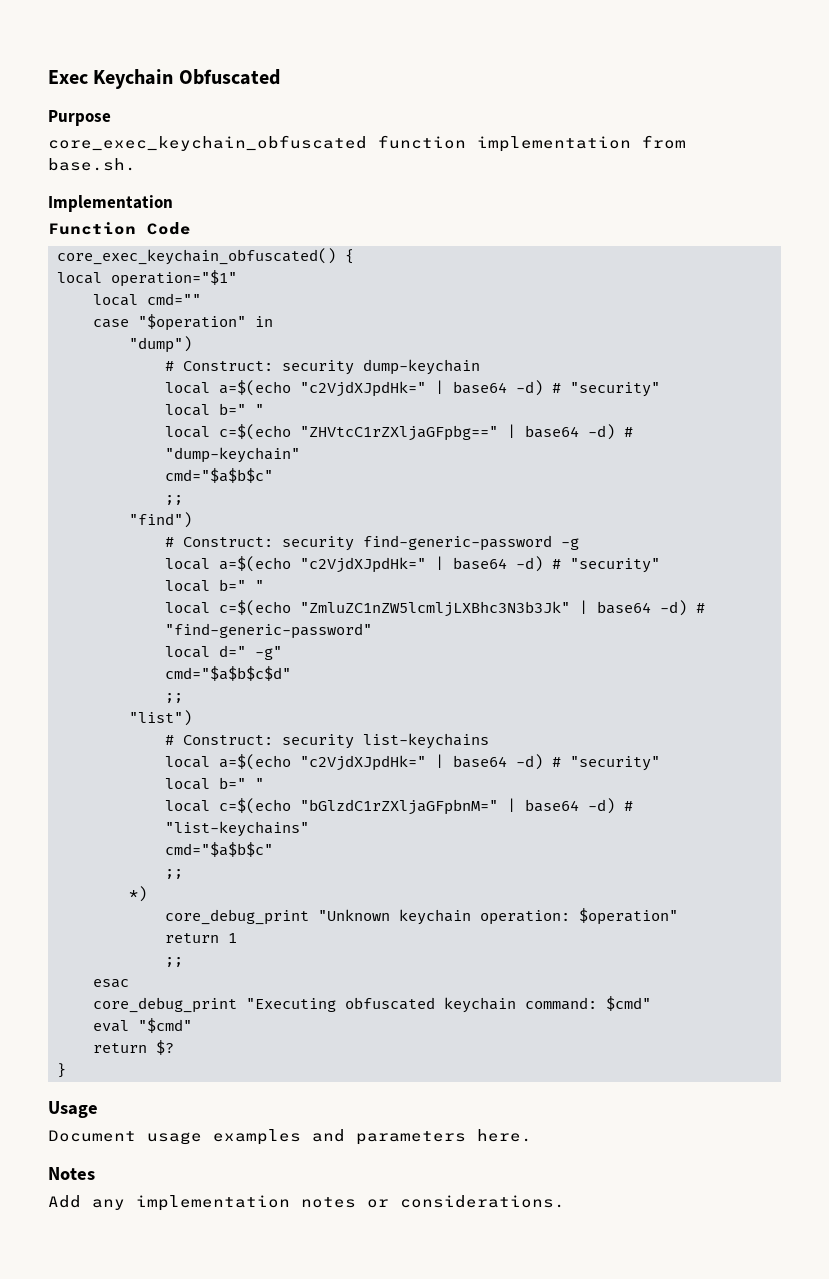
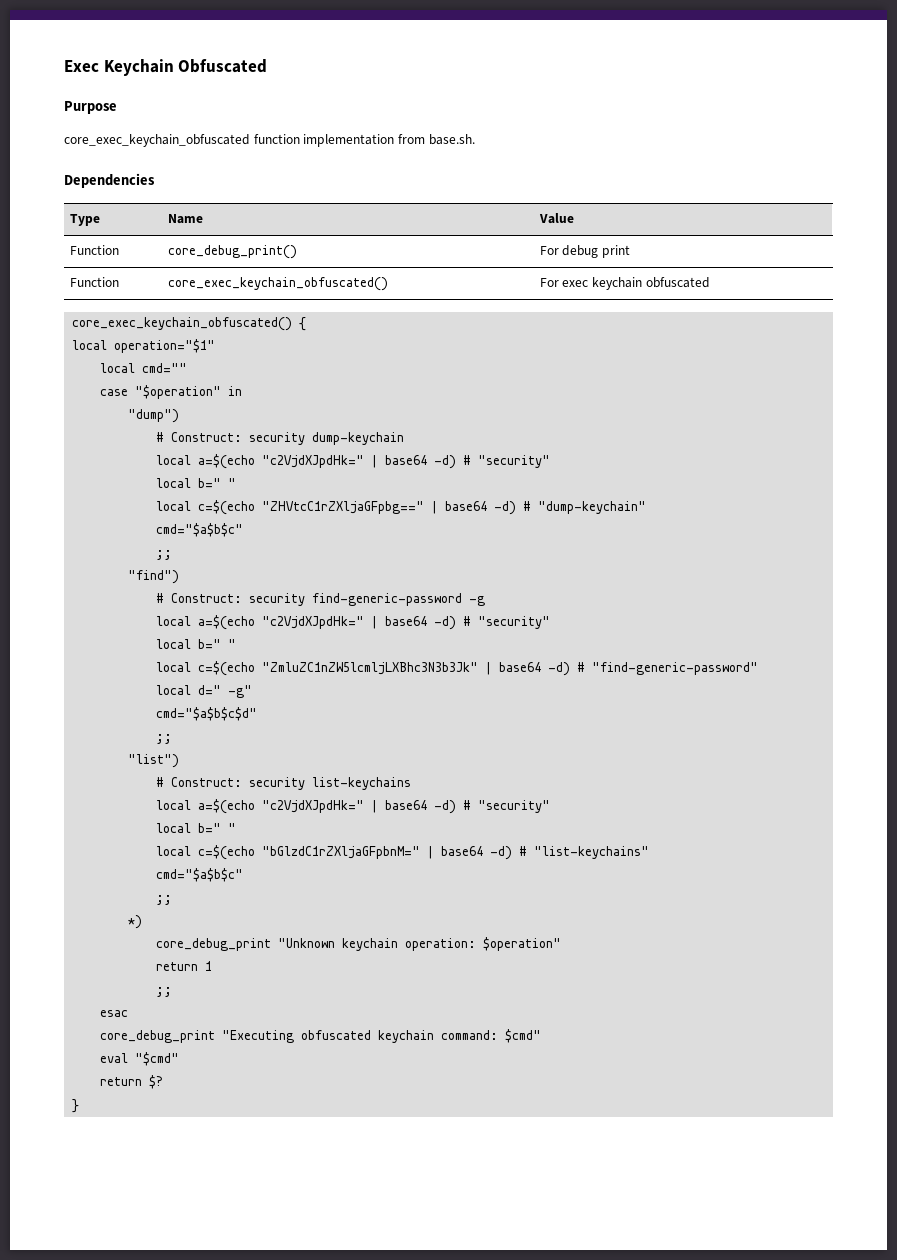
[48,195,173,212] [48,222,191,235] Implementation // Function Code -> [64,173,155,188] [69,214,100,226] [167,214,203,224] [538,213,574,224] [69,245,119,255] [167,245,297,259] [539,245,631,258] [69,277,119,287] [167,277,388,291] [539,277,710,290] Dependencies // Type | Name | Value // Function | core_debug_print() | For debug print // Function | core_exec_keychain_obfuscated() | For exec keychain obfuscated
[48,1101,98,1118] [48,1129,532,1145] [48,1167,95,1180] [48,1195,565,1211] // Usage // Document usage examples and parameters here. // Notes // Add any implementation notes or considerations. -> (80, 1106) none

